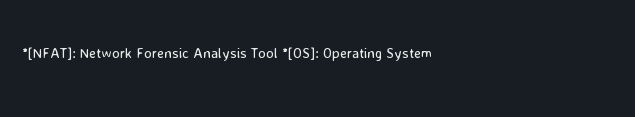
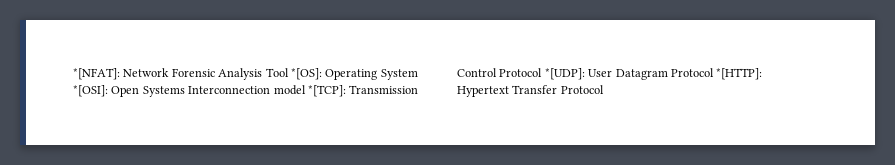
(432, 54) none -> [73,85,419,97] [457,68,763,80] [457,85,604,97] *[OSI]: Open Systems Interconnection model *[TCP]: Transmission Control Protocol *[UDP]: User Datagram Protocol *[HTTP]: Hypertext Transfer Protocol

